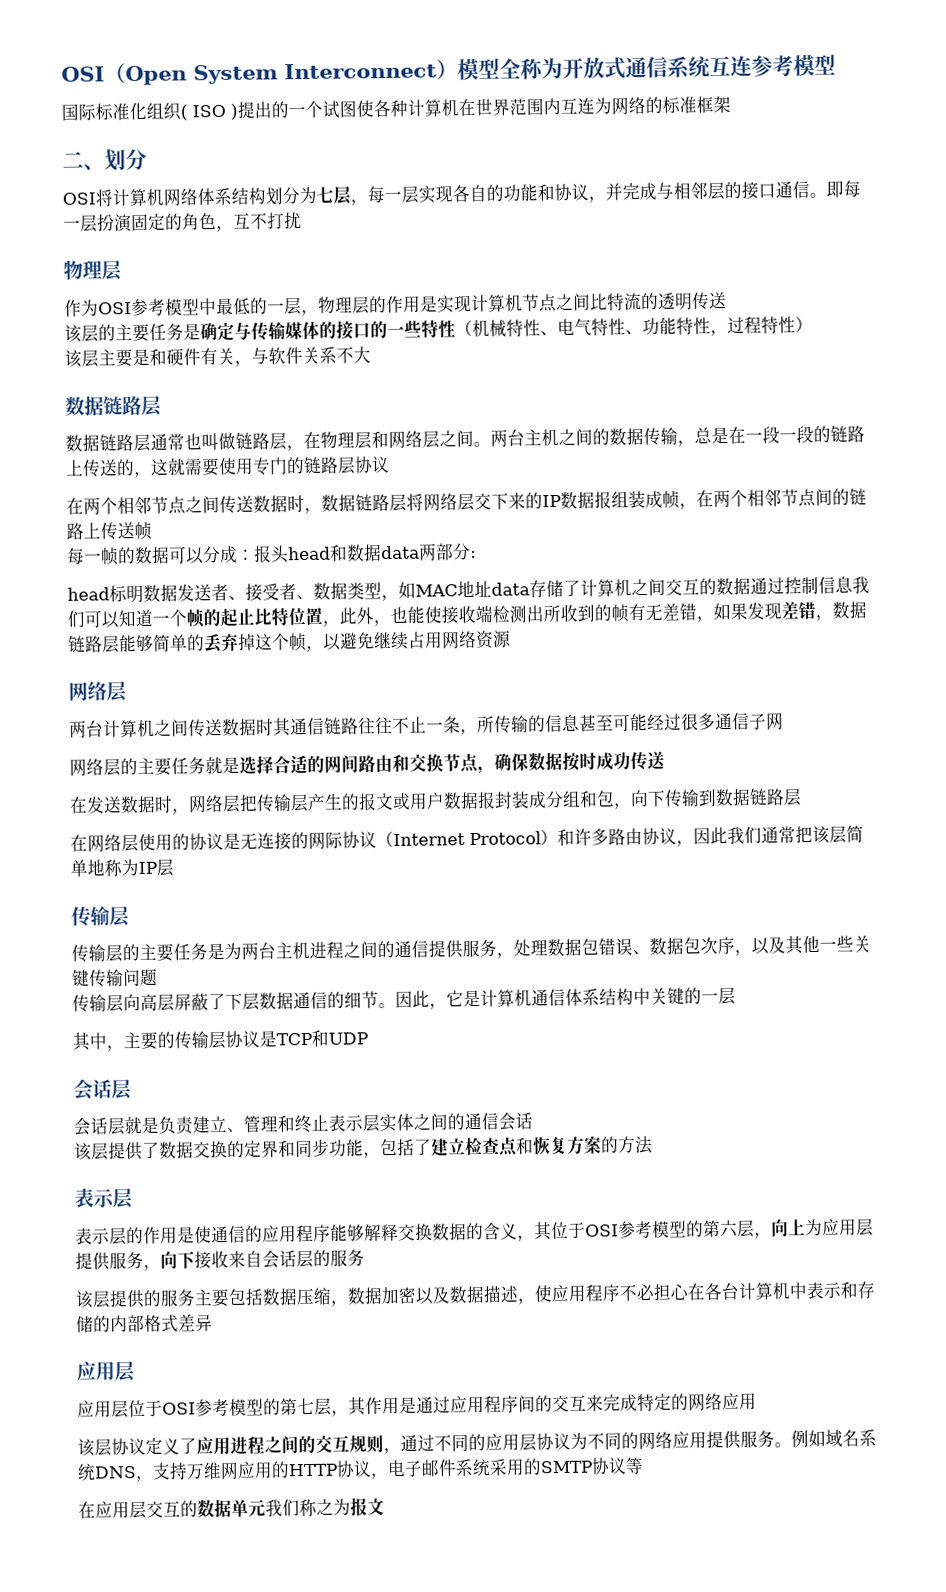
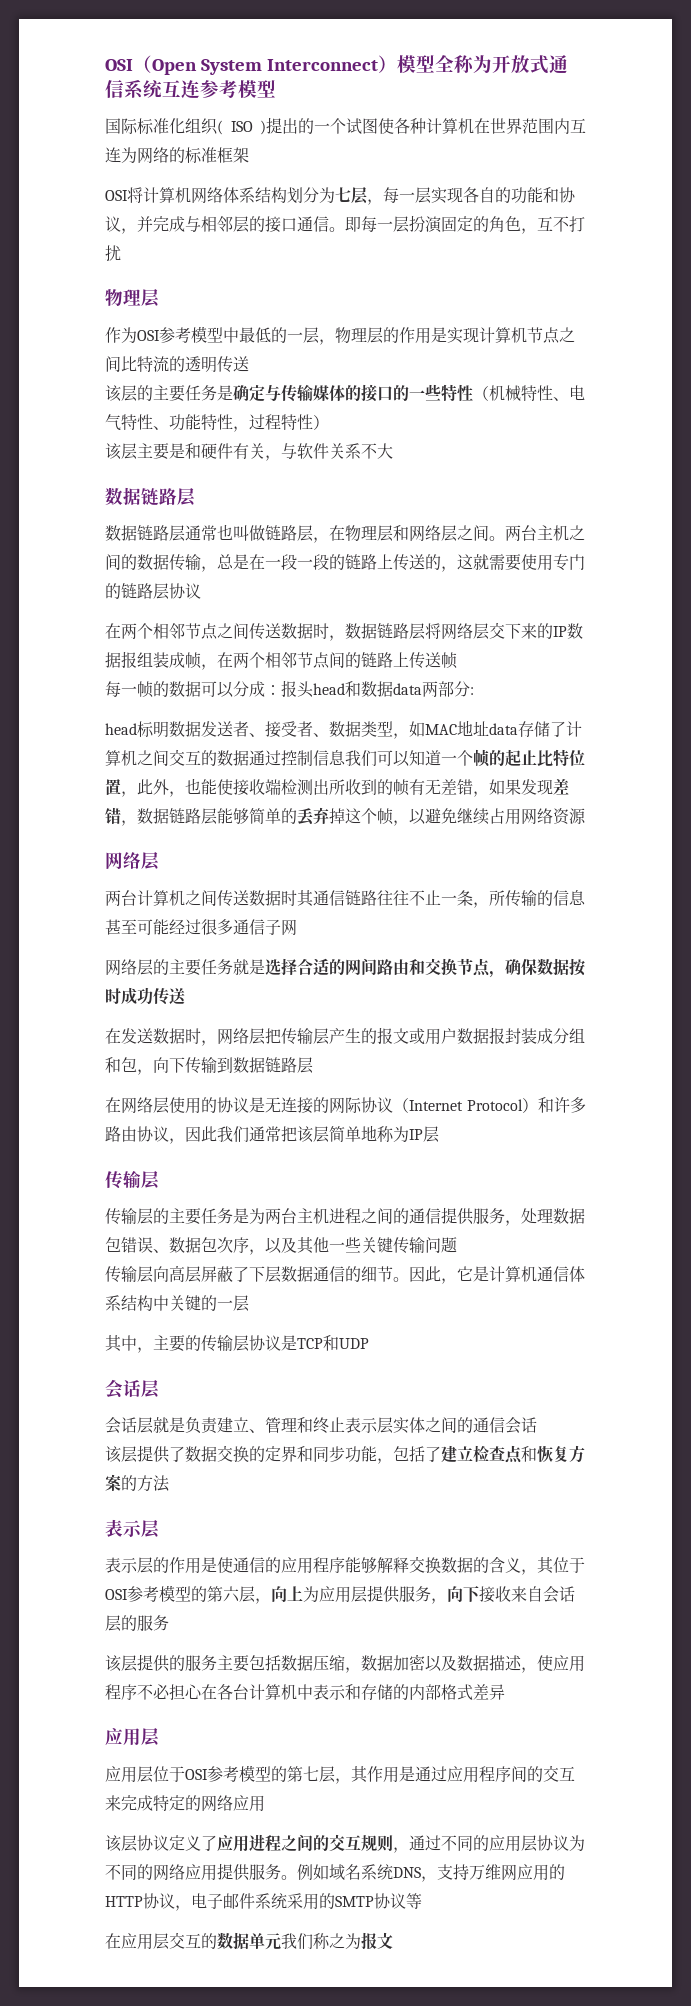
[62,148,147,172] // 二、划分 -> (249, 155) none

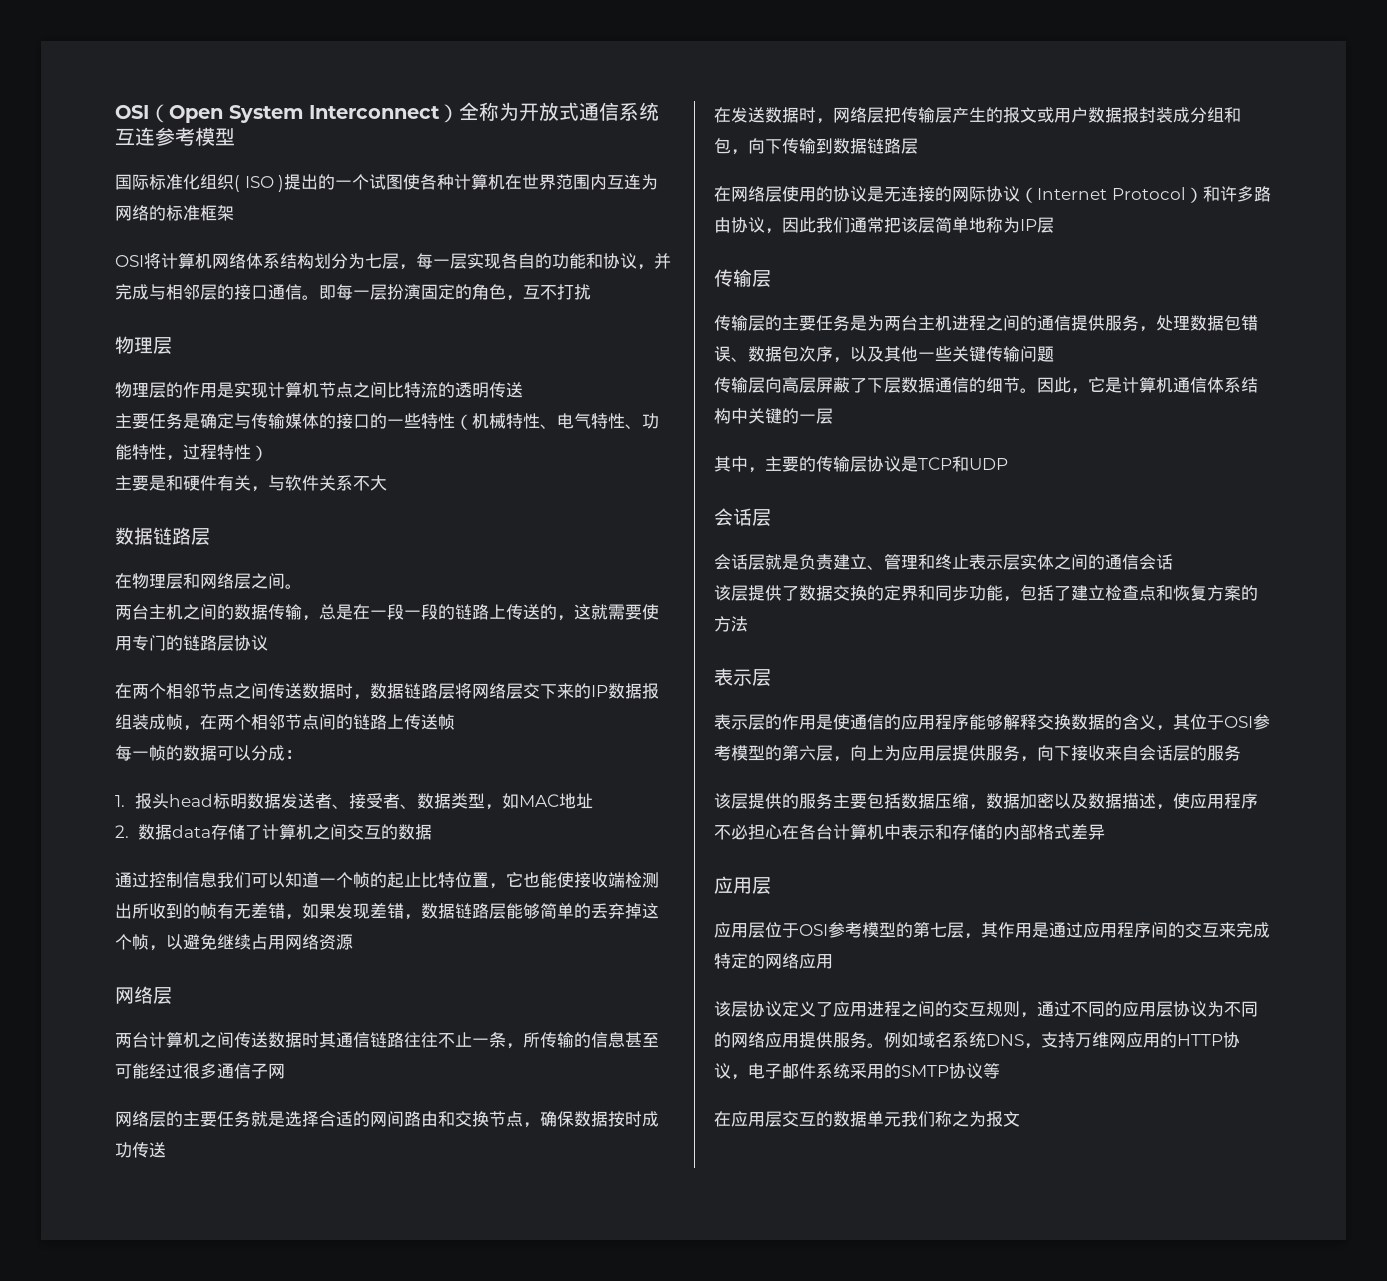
[396,55,435,73] 模型 -> (459, 113) none
[105,326,335,345] 作为OSI参考模型中最低的一层， -> (172, 345) none
[105,385,153,402] 该层的 -> (523, 390) none
[105,443,137,460] 该层 -> (268, 453) none
[105,524,329,543] 数据链路层通常也叫做链路层， -> (210, 536) none
(505, 538) none -> (302, 586) //
(281, 690) none -> [115,795,125,807] // 1.
[345,681,474,697] [105,723,137,735] 和数据data两部分: // head -> (213, 800) none
(489, 728) none -> [115,824,172,840] // 2.数据
(249, 758) none -> (432, 832) //
[137,779,185,797] 此外， -> [506,872,523,887] 它

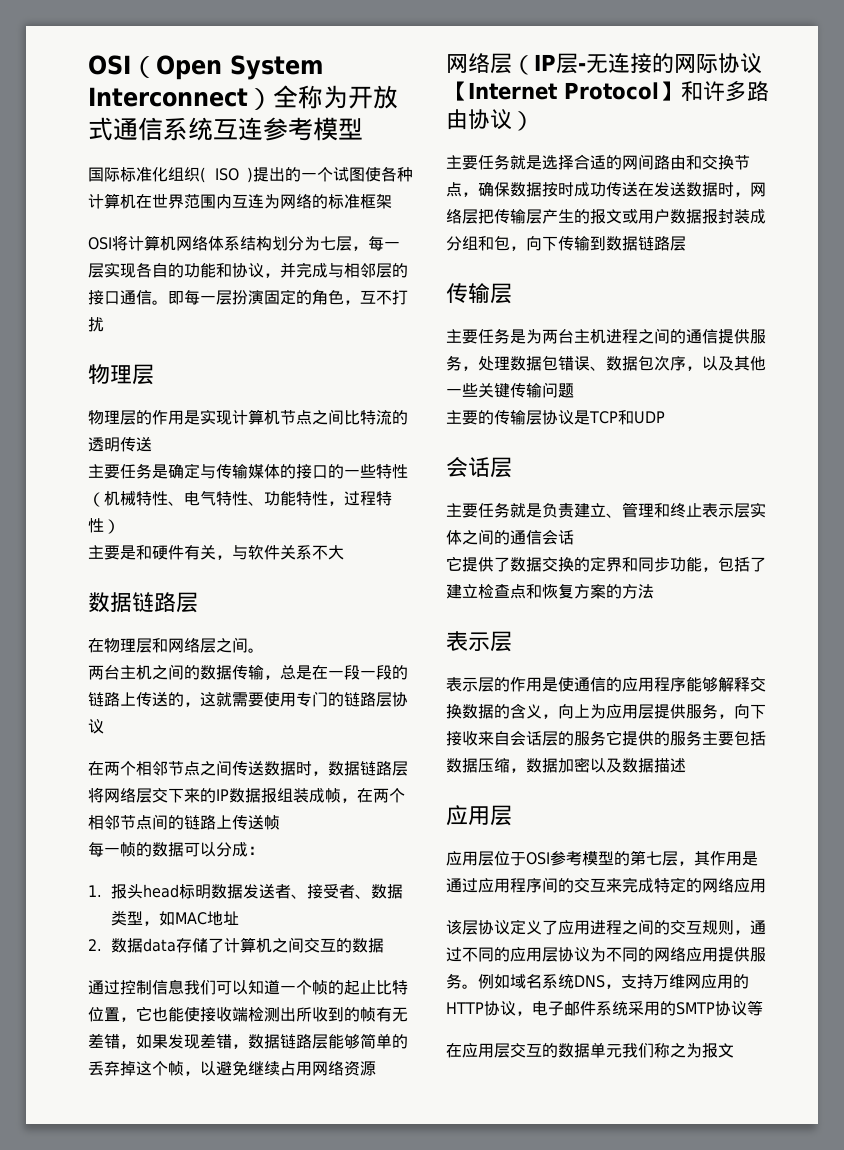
[115,1032,659,1049] [115,1063,285,1079] [115,1111,183,1127] // 两台计算机之间传送数据时其通信链路往往不止一条，所传输的信息甚至可能经过很多通信子网 // 网络层的 -> [512,53,762,75] [446,81,769,102] [446,109,534,131] （IP层-无连接的网际协议【Internet Protocol】和许多路由协议） //
(166, 1150) // -> (638, 189) none
[714,186,1271,203] [714,217,1054,234] // 在网络层使用的协议是无连接的网际协议（Internet Protocol）和许多路由协议，因此我们通常把该层简单地称为IP层 -> (686, 243) none
[714,315,782,331] 传输层的 -> (512, 293) none
[714,377,1258,394] [714,408,833,424] [714,456,765,473] 传输层向高层屏蔽了下层数据通信的细节。因此，它是计算机通信体系结构中关键的一层 // 其中， -> (574, 390) none
[714,554,765,570] 会话层 -> [446,502,510,518] 主要任务
[714,585,748,601] 该层 -> [446,556,462,571] 它
[1173,714,1270,730] [714,745,850,762] 其位于OSI参考模型的第六层， -> (558, 716) none
[714,793,748,809] // 该层 -> [606,730,622,745] 它
[1156,793,1258,810] [714,824,1105,840] ，使应用程序不必担心在各台计算机中表示和存储的内部格式差异 -> (686, 765) none

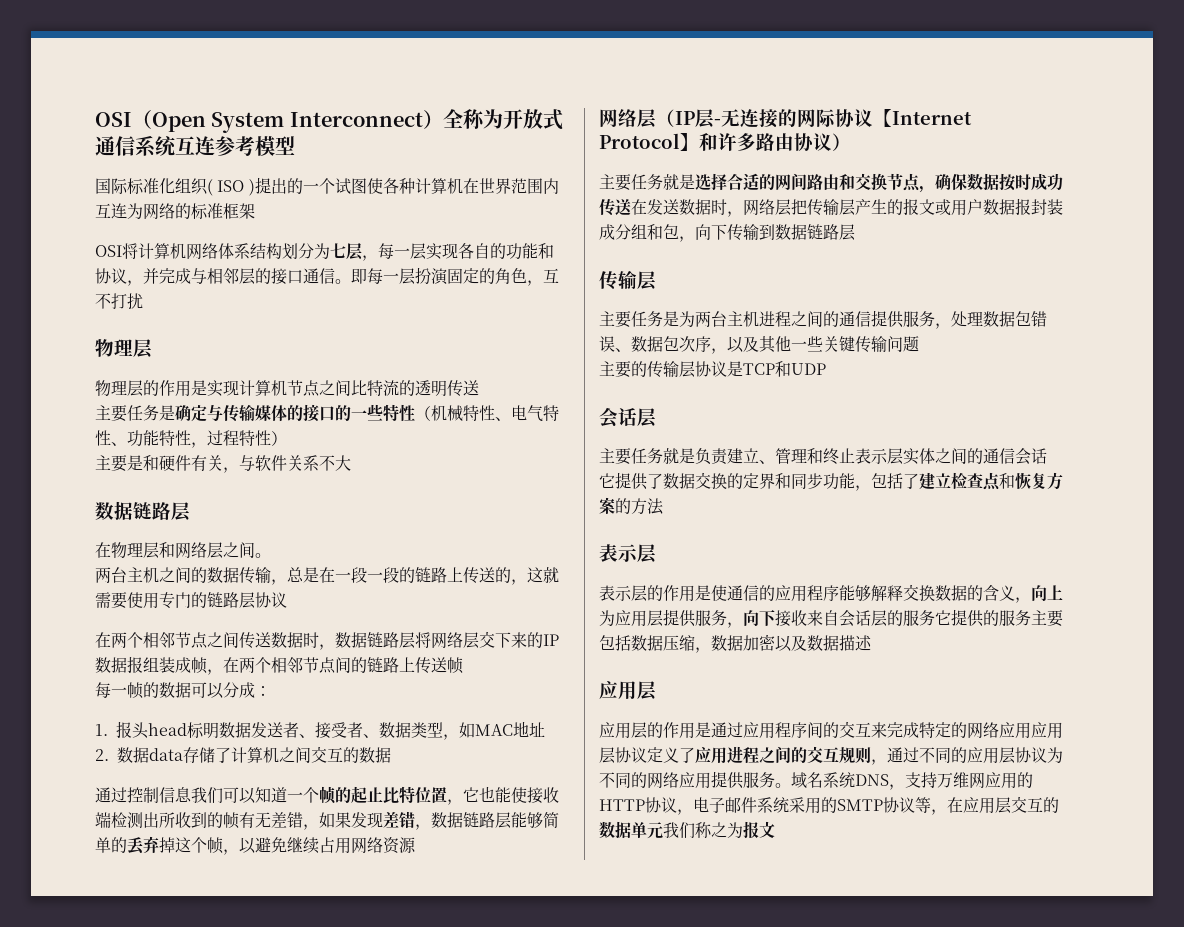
[494,850,710,866] 位于OSI参考模型的第七层，其 -> [647,722,663,738] 的
[446,920,462,935] // 该 -> [1031,722,1063,739] 应用
[478,974,510,989] 例如 -> (791, 785) none
(763, 1008) // -> [931,809,947,815] ，

